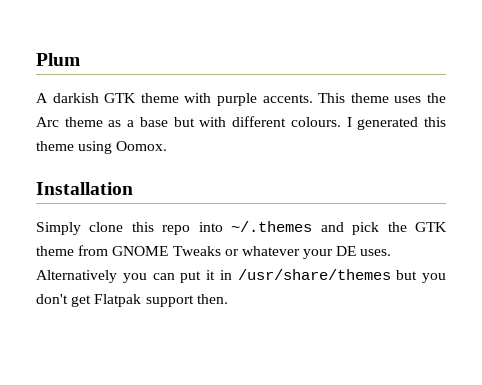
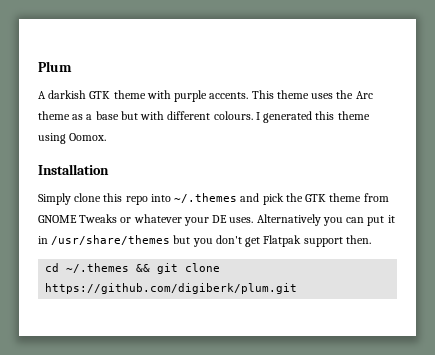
(228, 299) none -> [45,263,221,274] [45,283,298,294] // cd ~/.themes && git clone https://github.com/digiberk/plum.git

